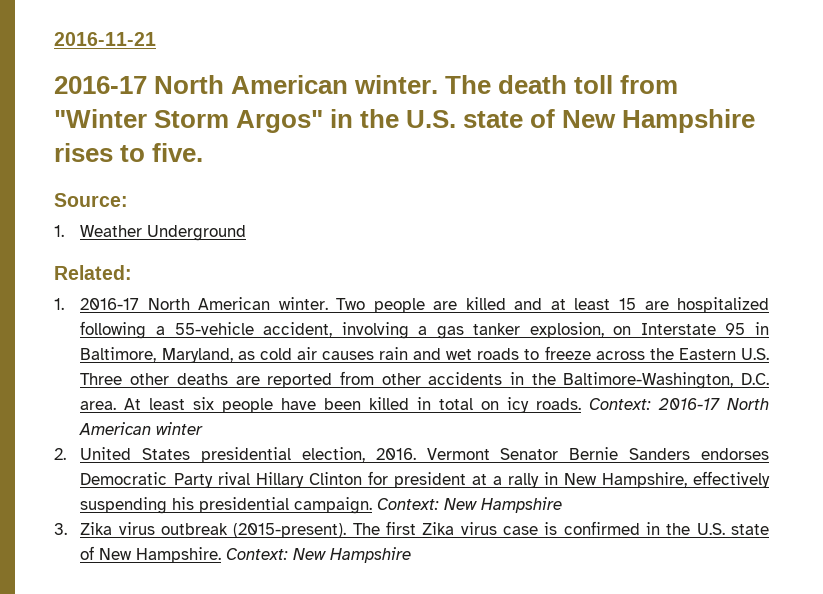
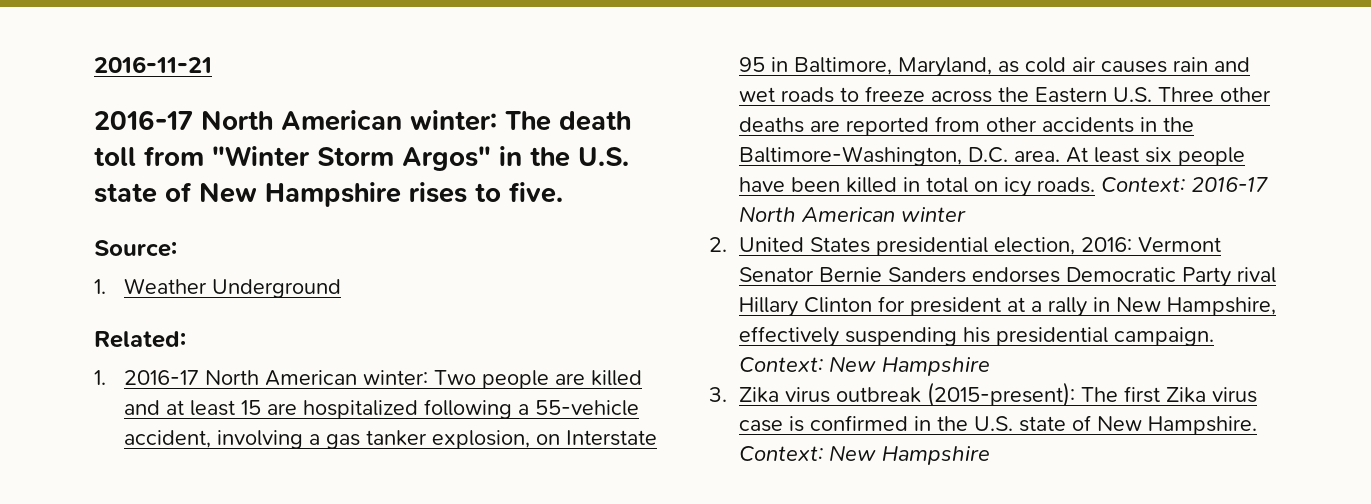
[354,75,439,94] winter. -> [410,110,497,131] winter:
[278,297,328,310] winter. -> [363,370,429,385] winter:
[375,448,416,460] 2016. -> [1081,237,1133,252] 2016:
[233,523,347,538] (2015-present). -> [927,382,1076,407] (2015-present):

